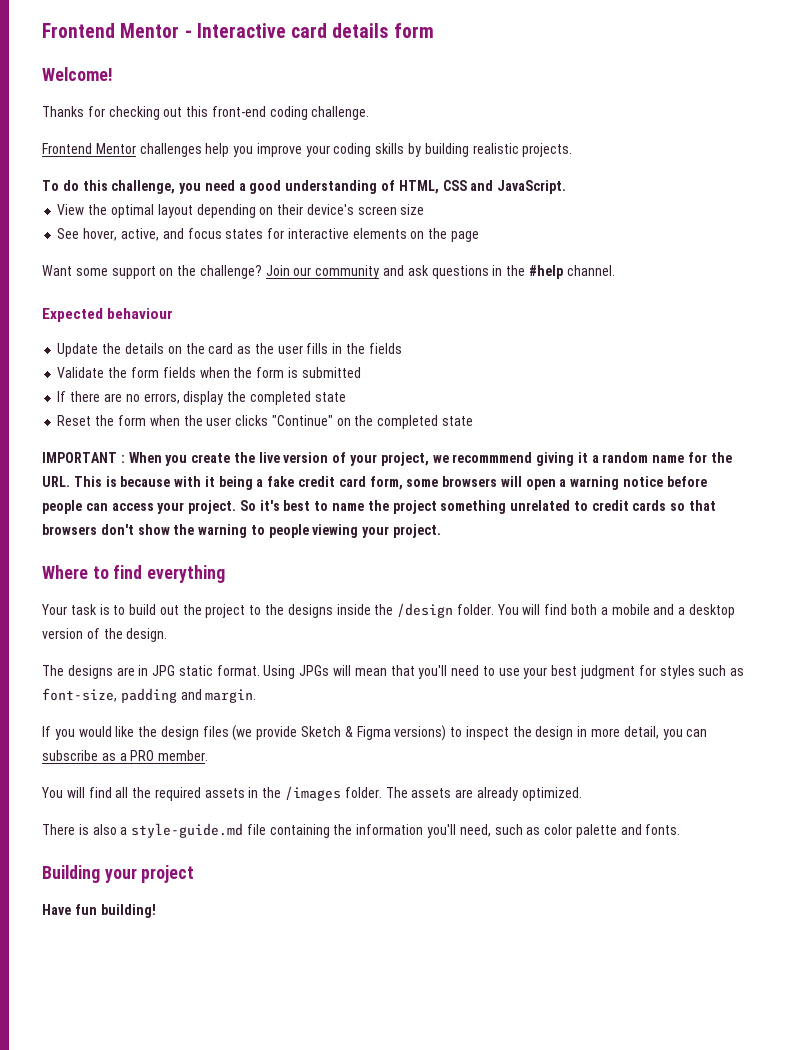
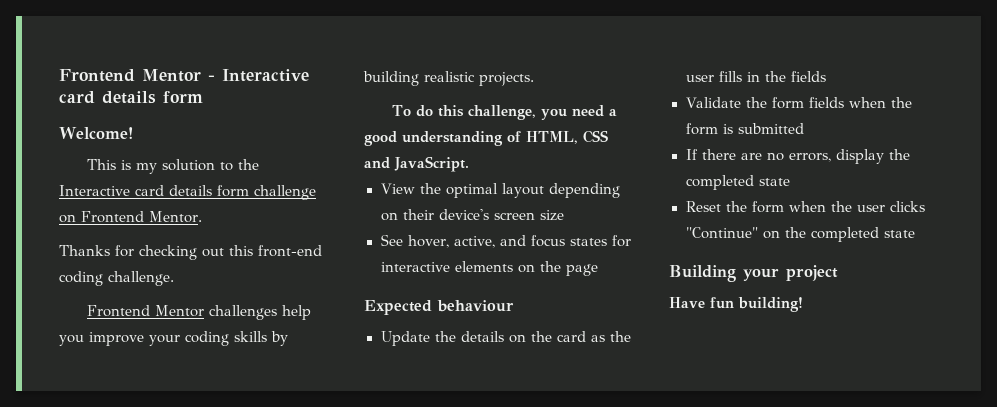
(113, 74) none -> [86,159,259,174] [59,185,316,200] [59,211,202,223] // This is my solution to the Interactive card details form challenge on Frontend Mentor.
[42,265,615,279] // Want some support on the challenge? Join our community and ask questions in the #help channel. -> (598, 270) none
[42,452,732,466] [42,476,707,490] [42,500,717,514] [42,524,442,538] [42,565,226,583] [41,603,735,618] [42,628,168,642] [42,665,745,679] [42,688,257,703] [42,725,708,741] [42,750,209,761] [41,786,582,801] [42,823,681,838] // IMPORTANT : When you create the live version of your project, we recommmend giving it a random name for the URL. This is because with it being a fake credit card form, some browsers will open a warning notice before people can access your project. So it's best to name the project something unrelated to credit cards so that browsers don't show the warning to people viewing your project. // Where to find everything // Your task is to build out the project to the designs inside the /design folder. You will find both a mobile and a desktop version of the design. // The designs are in JPG static format. Using JPGs will mean that you'll need to use your best judgment for styles such as font-size, padding and margin. // If you would like the design files (we provide Sketch & Figma versions) to inspect the design in more detail, you can subscribe as a PRO member. // You will find all the required assets in the /images folder. The assets are already optimized. // There is also a style-guide.md file containing the information you'll need, such as color palette and fonts. -> (915, 234) none

